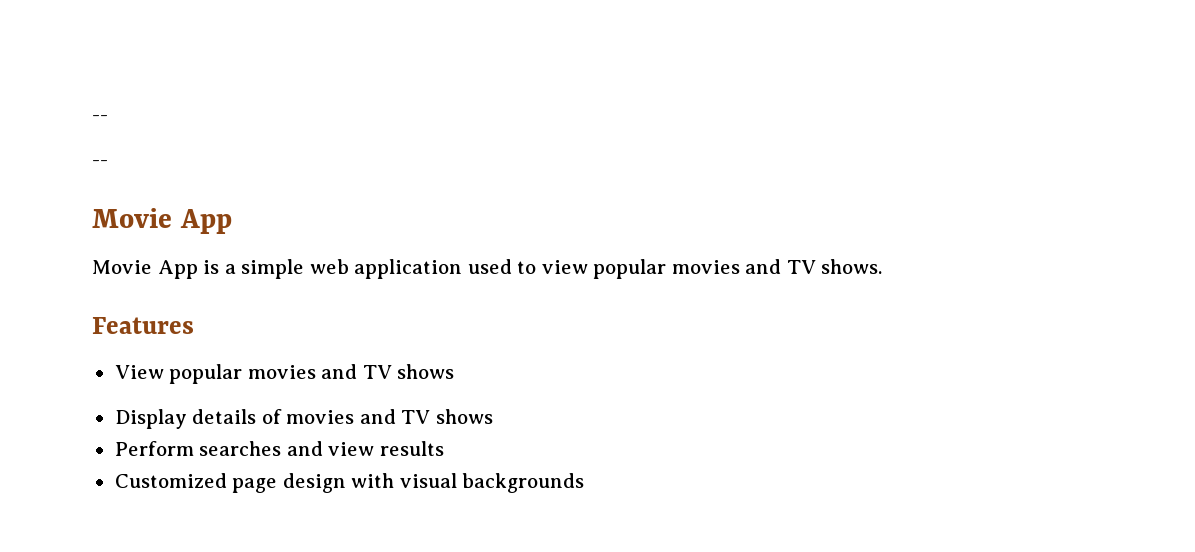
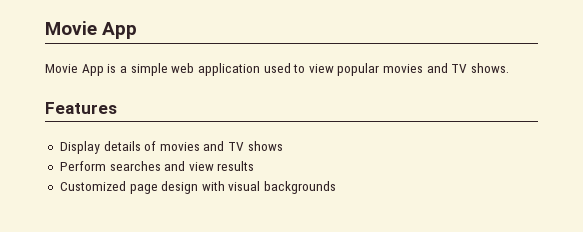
[92,115,108,121] [92,160,108,166] -- // -- // -> (45, 28) none
[114,364,455,384] // View popular movies and TV shows -> (117, 108) none

